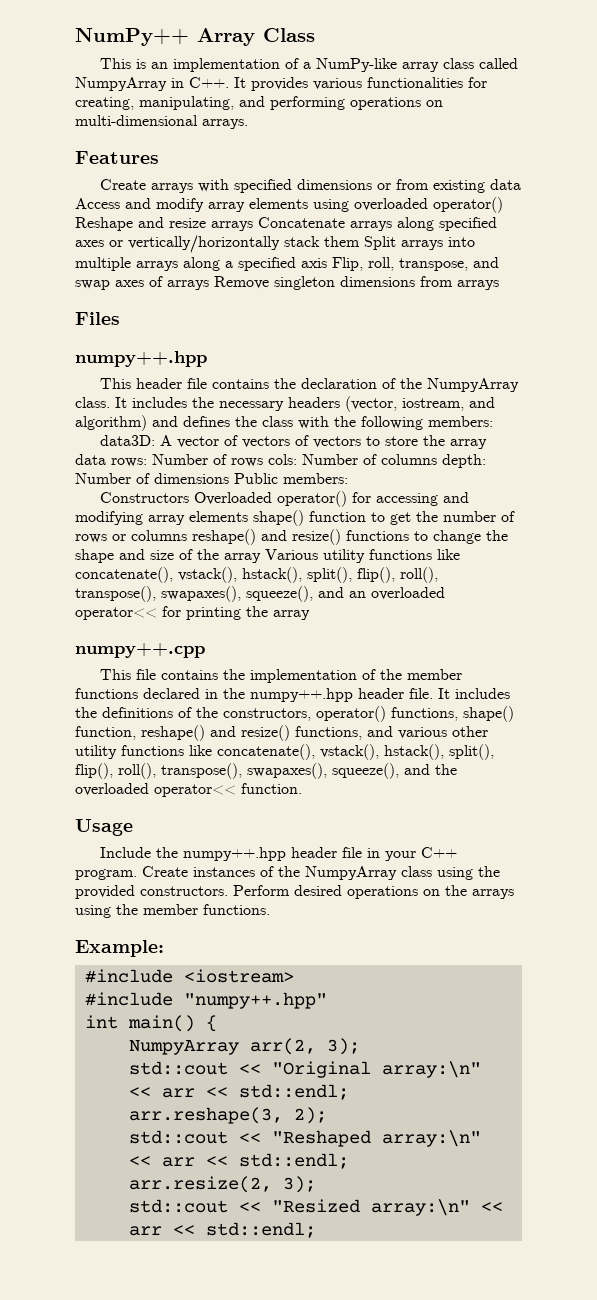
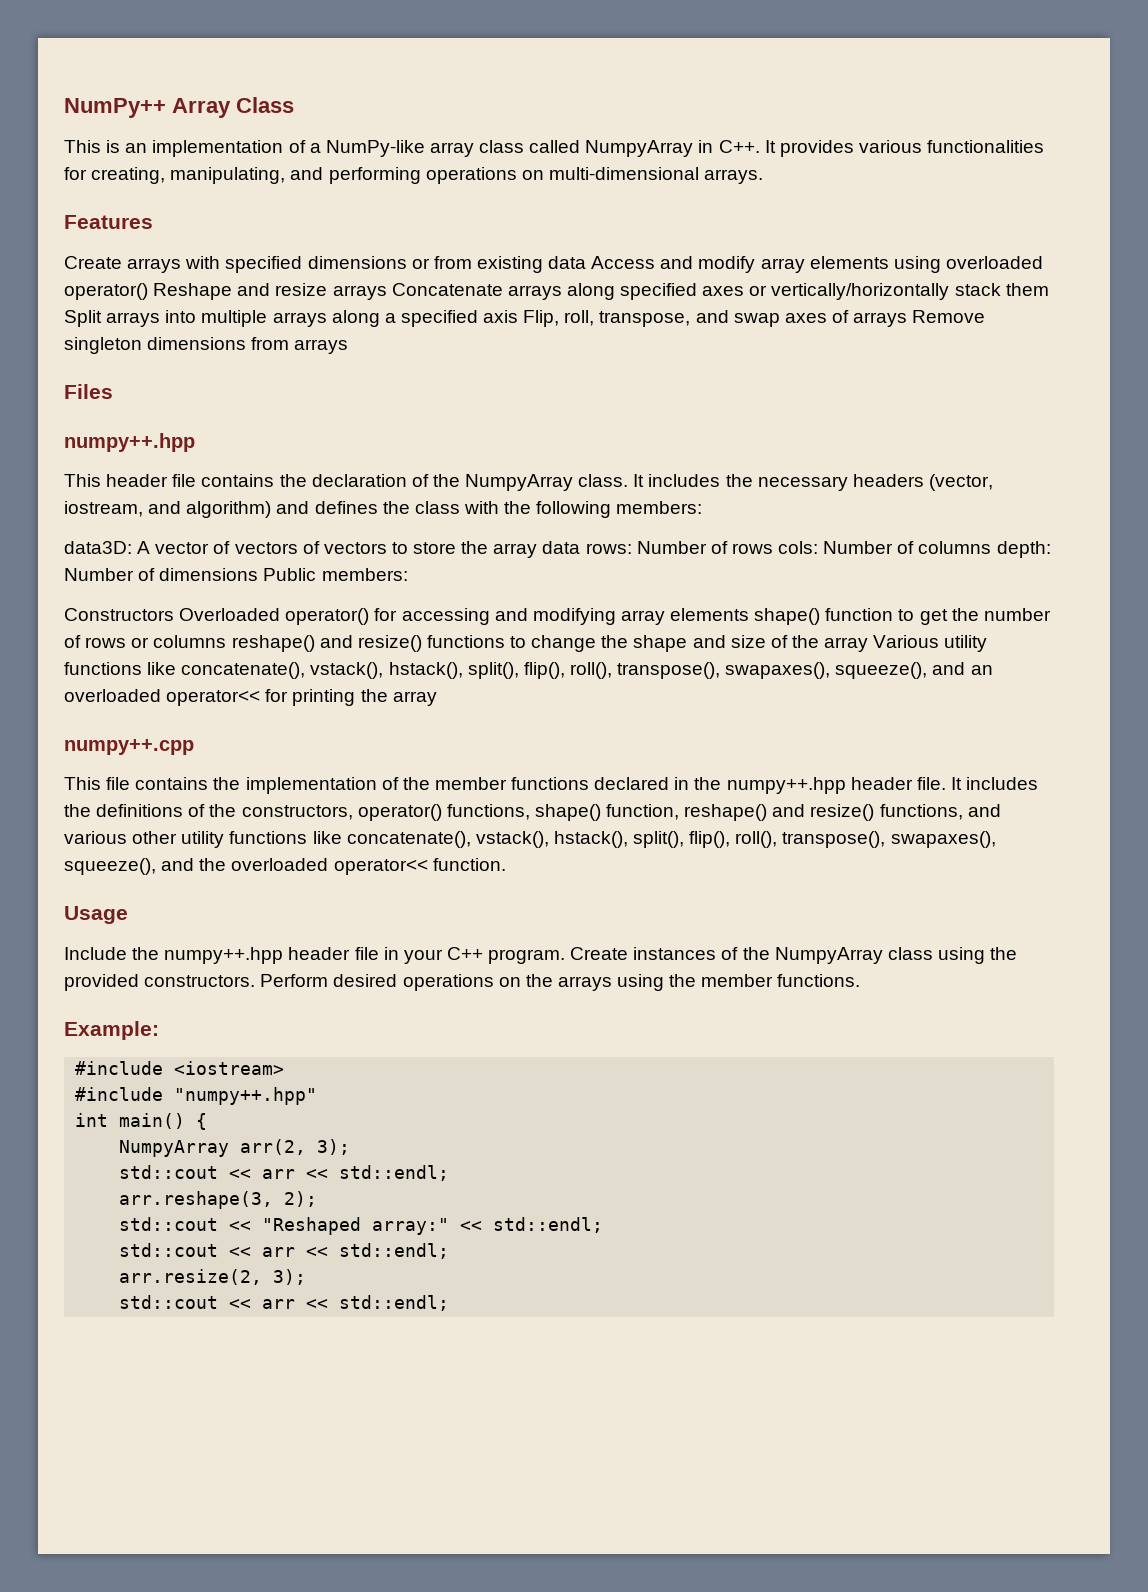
[271,1061,481,1078] [128,1087,151,1097] "Original array:\n" << -> (252, 1174) none
[381,1130,481,1147] array:\n" -> [372,1217,604,1235] [119,1243,219,1257] array:" << std::endl; // std::cout
[271,1199,503,1216] "Resized array:\n" << -> (252, 1304) none

